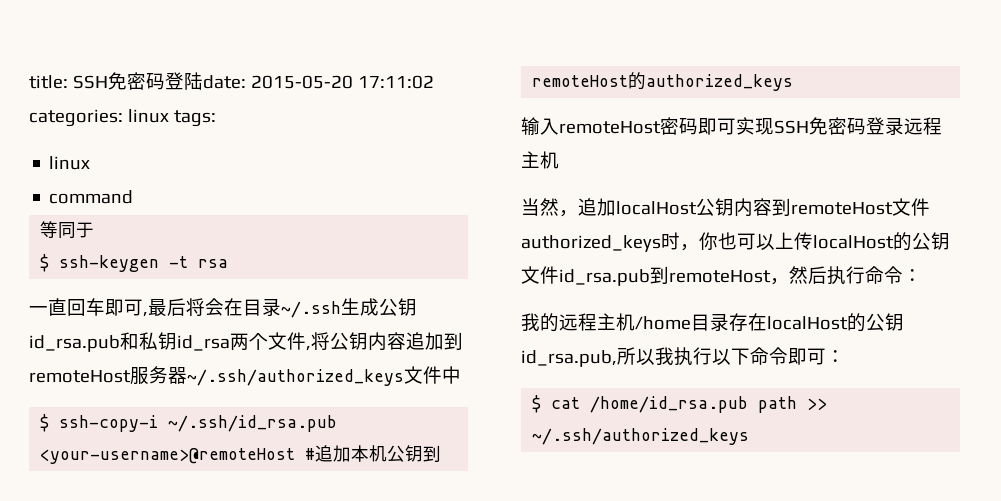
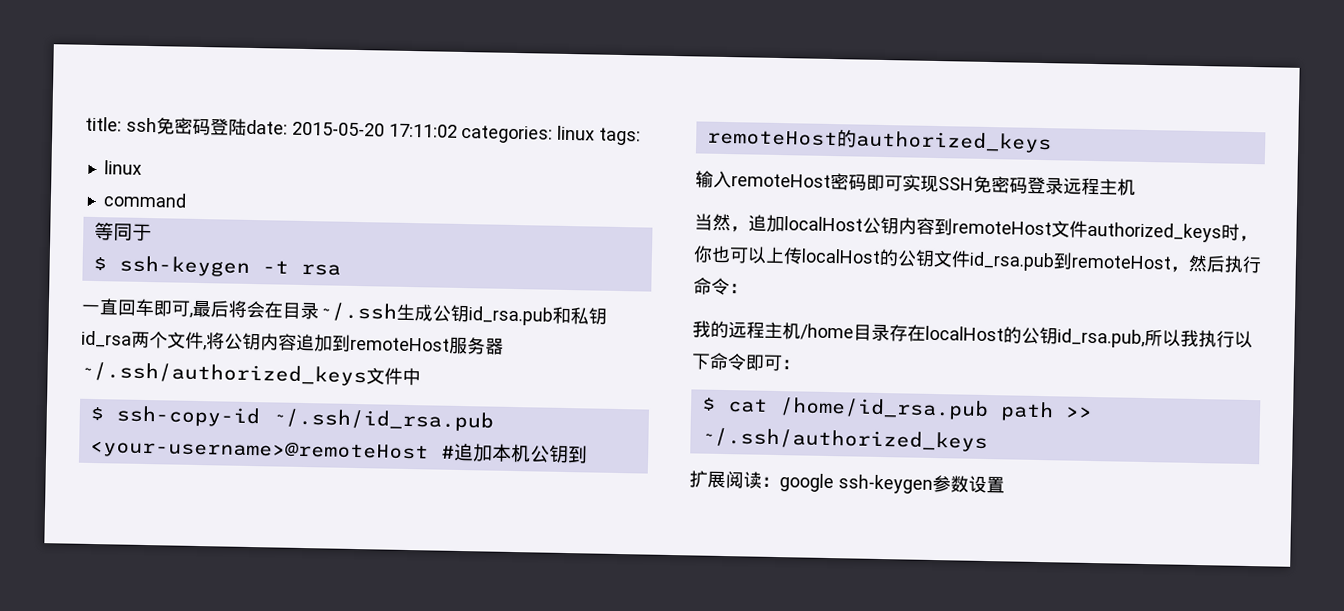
[72,75,108,89] SSH -> [125,117,157,133] ssh
[59,415,159,432] ssh-copy-i -> [115,405,260,428] ssh-copy-id
(750, 436) none -> [689,470,1005,494] // 扩展阅读：google ssh-keygen参数设置

